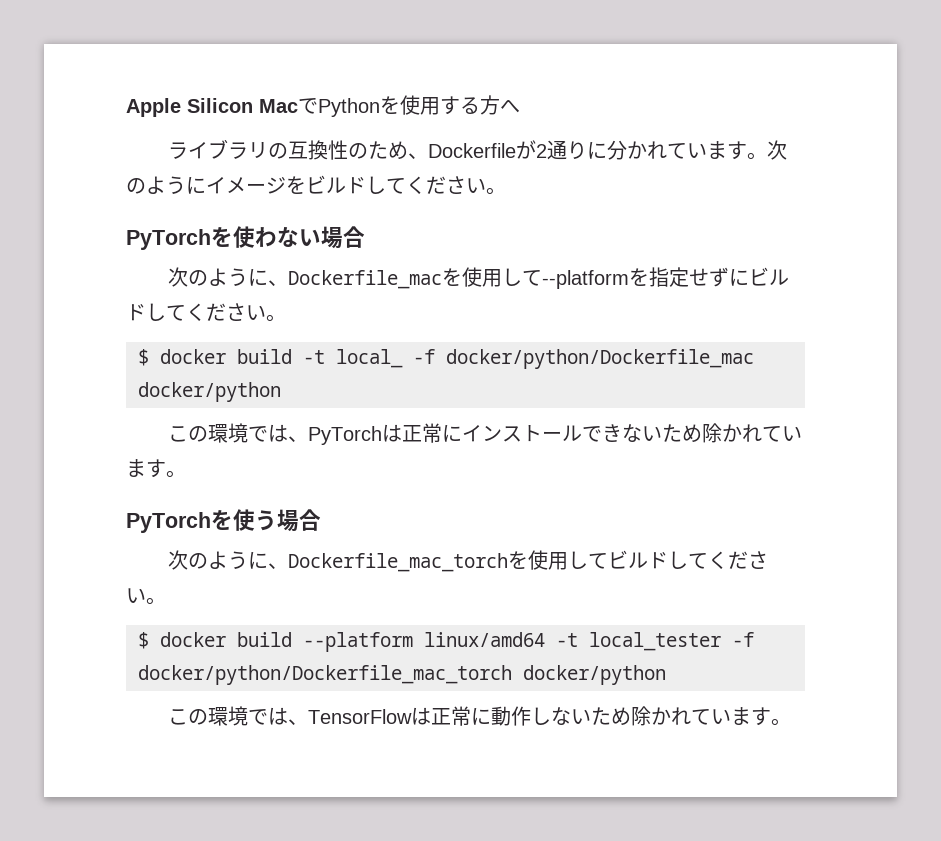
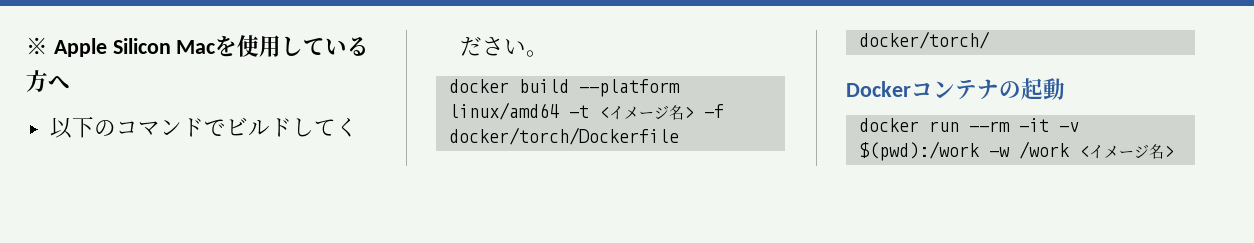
(126, 107) none -> [26,37,48,55] ※
[298,95,520,117] [167,139,787,160] [126,175,506,195] [126,226,365,250] [167,267,789,289] [126,303,286,322] [138,349,754,369] [138,382,281,402] [167,423,802,445] [126,459,186,478] [126,509,321,533] [167,550,768,572] [126,588,166,605] [138,632,149,649] でPythonを使用する方へ // ライブラリの互換性のため、Dockerfileが2通りに分かれています。次のようにイメージをビルドしてください。 // PyTorchを使わない場合 // 次のように、Dockerfile_macを使用して--platformを指定せずにビルドしてください。 // $ docker build -t local_ -f docker/python/Dockerfile_mac docker/python // この環境では、PyTorchは正常にインストールできないため除かれています。 // PyTorchを使う場合 // 次のように、Dockerfile_mac_torchを使用してビルドしてください。 // $ -> [215,35,370,57] [26,70,70,92] [49,116,358,139] [459,36,548,57] を使用している方へ // 以下のコマンドでビルドしてください。 //
[589,632,754,651] [138,665,666,685] [167,706,791,726] local_tester -f docker/python/Dockerfile_mac_torch docker/python // この環境では、TensorFlowは正常に動作しないため除かれています。 -> [598,104,724,120] [448,127,679,145] [858,31,990,49] [846,78,1065,100] [858,118,1079,132] [858,141,1174,161] <イメージ名> -f docker/torch/Dockerfile docker/torch/ // Dockerコンテナの起動 // docker run --rm -it -v $(pwd):/work -w /work <イメージ名>

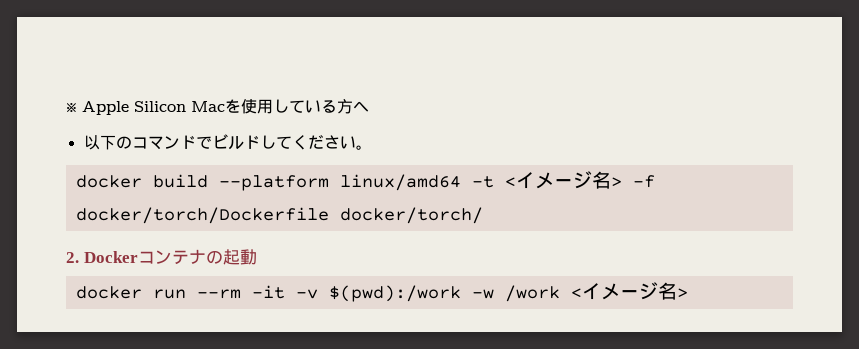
(990, 40) none -> [66,252,79,263] 2.

